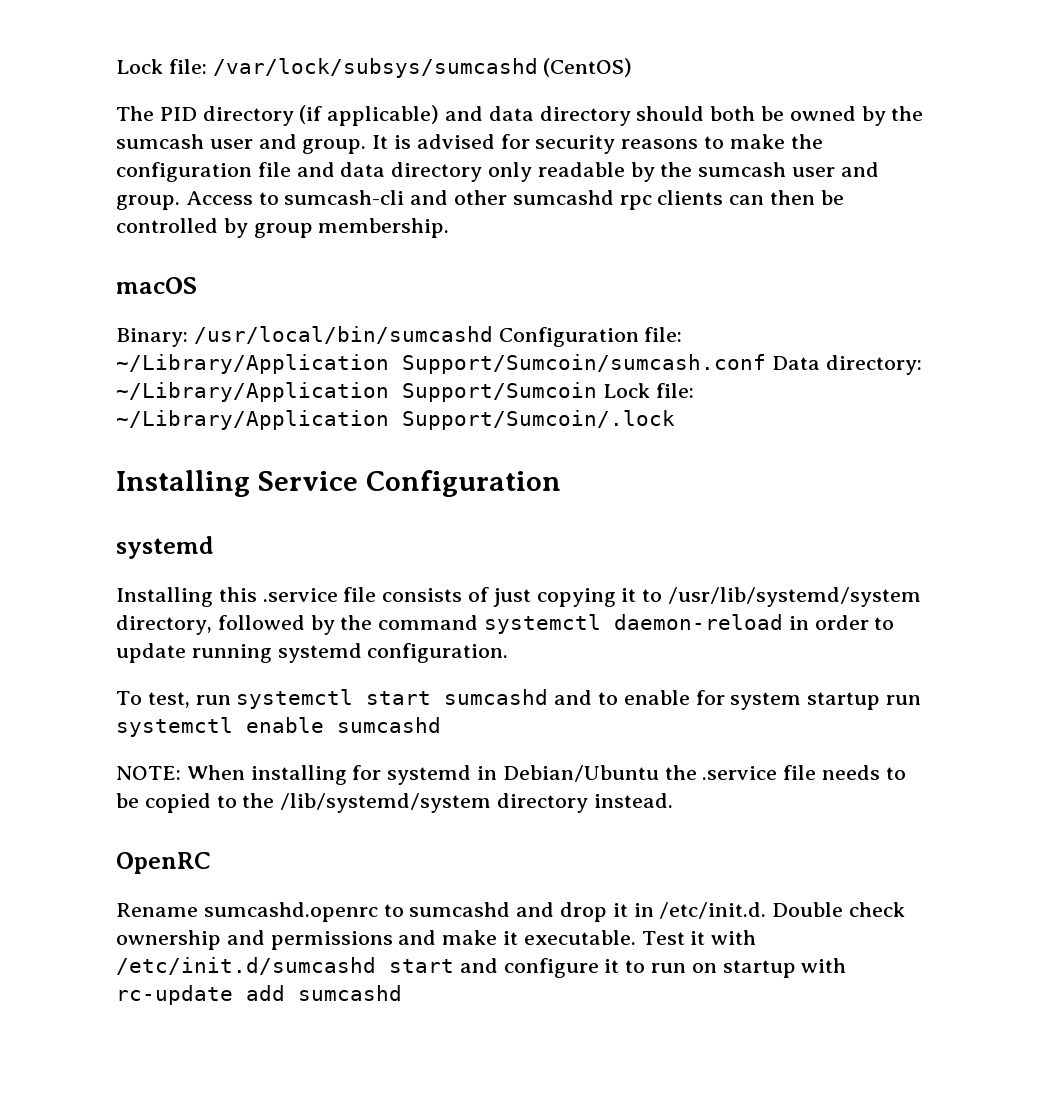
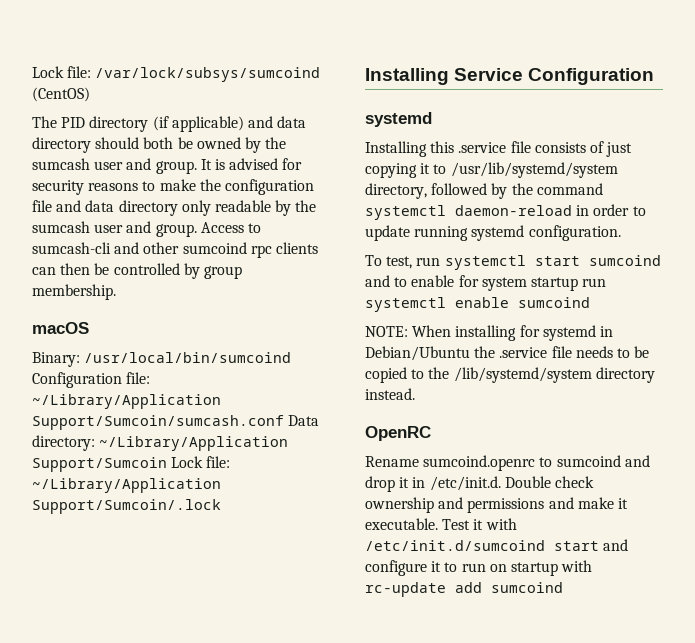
[116,58,538,78] Lock file: /var/lock/subsys/sumcashd -> [32,66,321,82] Lock file: /var/lock/subsys/sumcoind
[512,190,614,205] sumcashd -> [182,242,247,254] sumcoind
[193,326,493,344] /usr/local/bin/sumcashd -> [84,352,292,363] /usr/local/bin/sumcoind
[444,689,549,705] sumcashd -> [588,255,661,266] sumcoind
[337,717,441,733] sumcashd -> [518,297,590,308] sumcoind
[203,902,511,922] sumcashd.openrc to sumcashd -> [423,455,621,471] sumcoind.openrc to sumcoind
[116,957,376,975] /etc/init.d/sumcashd -> [365,540,545,551] /etc/init.d/sumcoind
[298,985,402,1001] sumcashd -> [491,582,563,593] sumcoind

